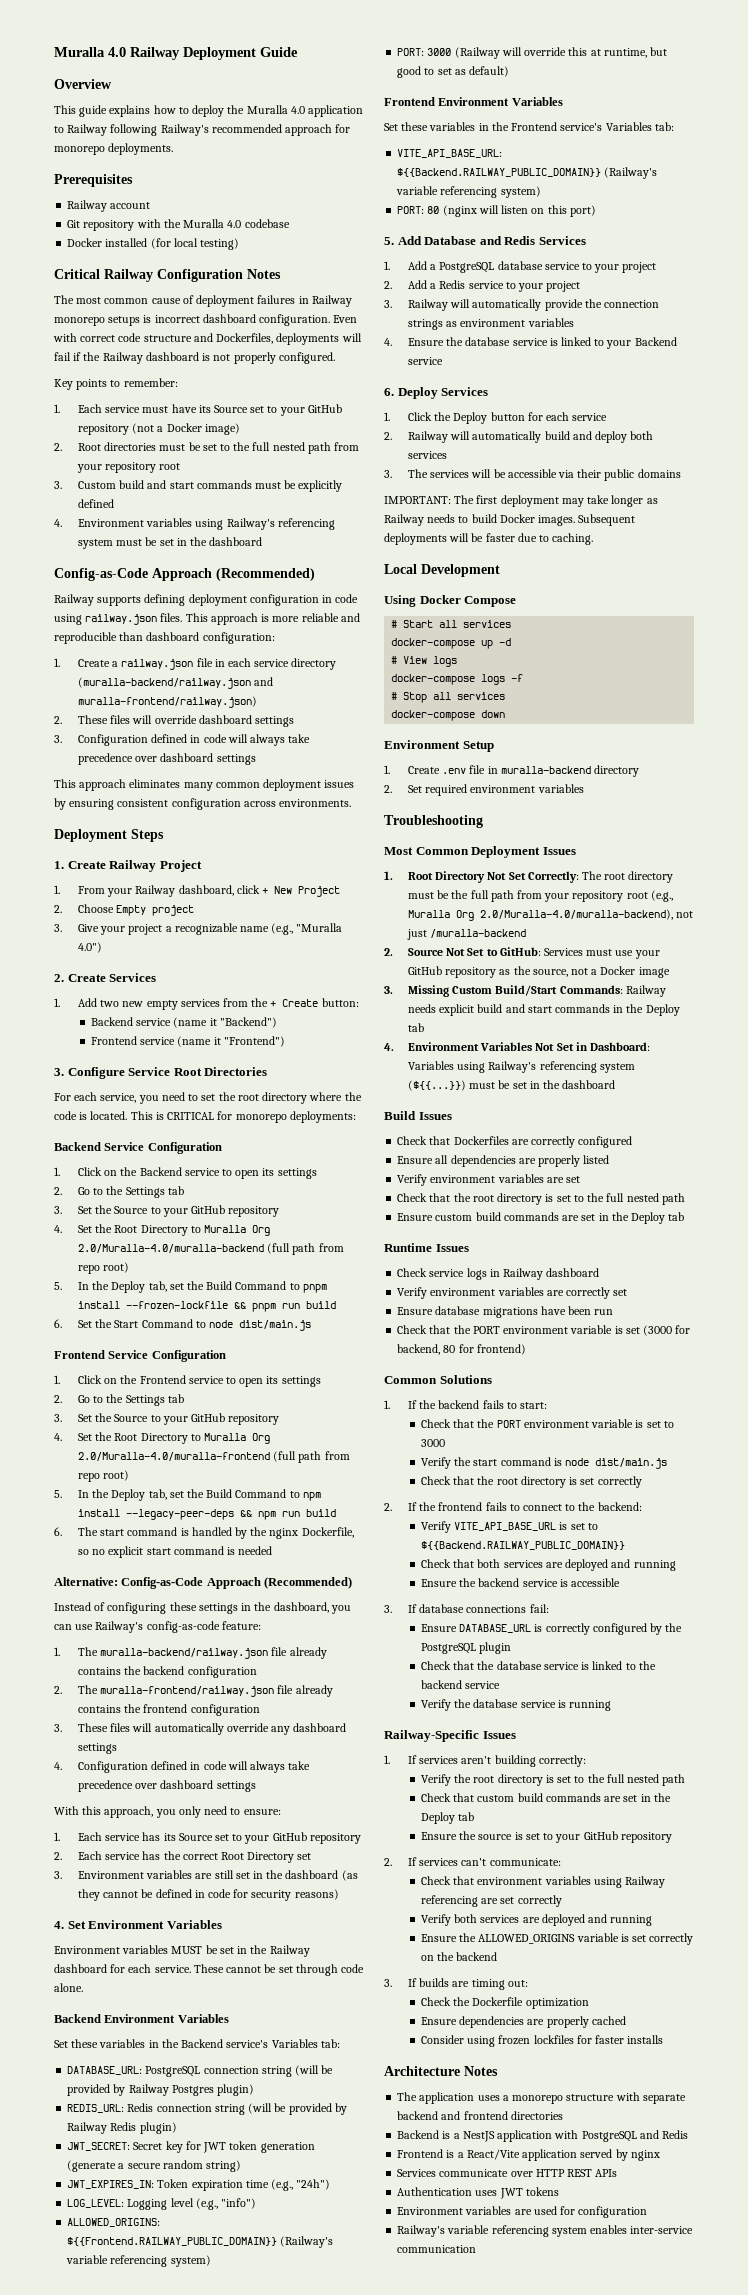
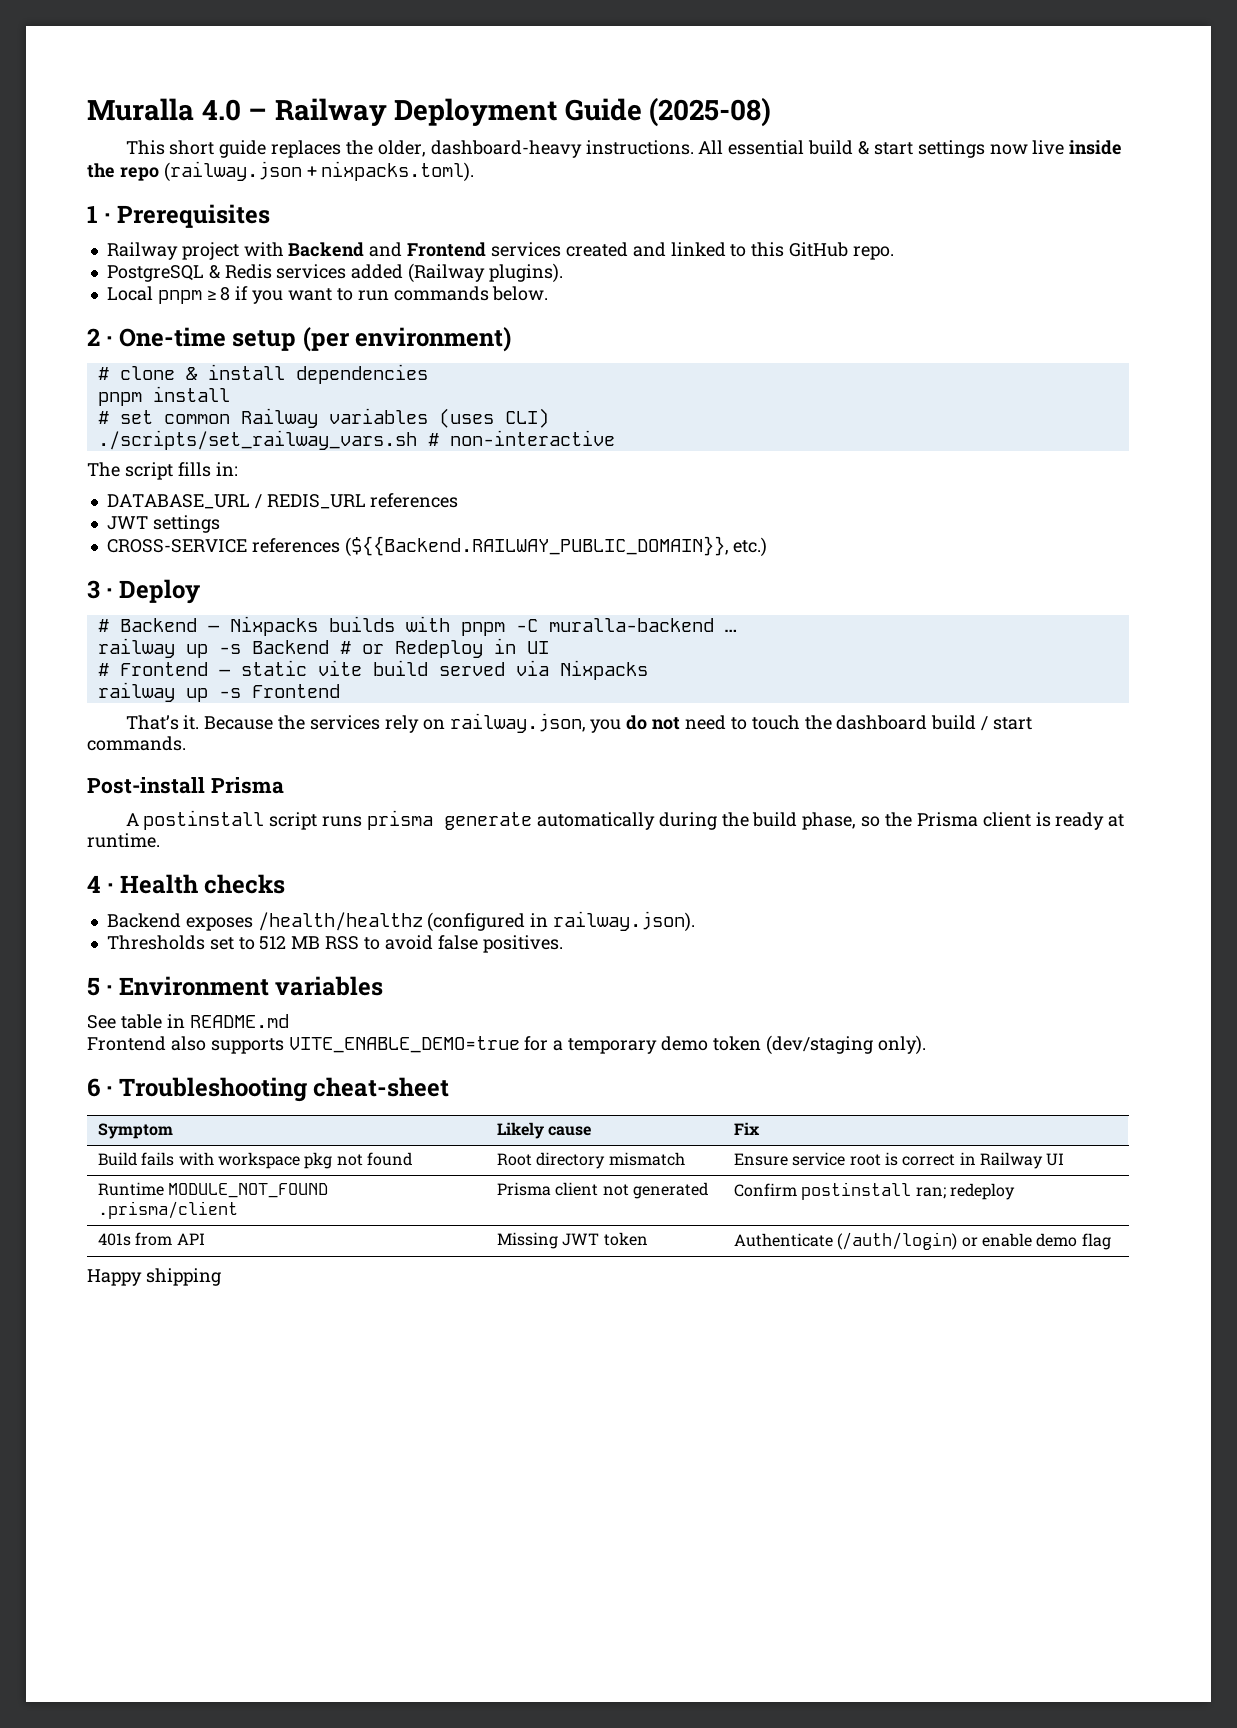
[54,47,126,57] Muralla 4.0 -> [87,98,268,121] Muralla 4.0 –
[54,79,112,89] [54,105,364,117] [54,124,351,136] [54,143,174,155] [54,174,133,187] [67,200,151,212] [67,219,290,231] [67,238,240,250] [54,269,281,282] [54,295,352,307] [54,314,358,326] [53,333,362,345] [54,352,335,364] [54,378,178,390] [54,404,342,416] [77,423,240,435] [54,442,360,454] [76,462,181,473] [54,480,343,492] [77,499,114,508] [54,518,335,530] [77,537,263,549] [54,568,315,581] [54,594,359,606] [54,613,360,625] [54,632,275,644] [54,658,337,670] [77,677,274,689] [77,696,257,708] [54,715,294,727] [54,734,311,746] [77,753,256,765] [54,779,355,791] [54,798,352,810] [54,829,164,842] [54,860,202,872] [54,885,340,897] [54,904,195,916] [54,923,343,935] [77,942,102,953] [54,973,157,982] [54,998,359,1010] [90,1017,277,1028] [90,1036,285,1047] [54,1067,268,1079] [54,1092,362,1104] [54,1111,356,1123] [54,1142,222,1154] [54,1167,317,1179] [54,1186,184,1198] [54,1205,280,1217] [54,1224,270,1236] [77,1243,344,1255] [77,1262,130,1274] [54,1281,327,1293] [77,1301,336,1312] [54,1319,311,1331] [54,1350,226,1362] [54,1375,321,1387] [54,1394,184,1406] [54,1413,280,1425] [54,1432,270,1444] [77,1451,350,1463] [77,1470,130,1482] [54,1489,321,1501] [77,1509,336,1520] [54,1527,354,1539] [77,1546,273,1558] [54,1577,353,1589] [54,1602,351,1614] [54,1621,261,1633] [54,1647,327,1659] [77,1666,257,1678] [54,1685,333,1697] [77,1704,260,1716] [54,1723,347,1735] [77,1743,117,1754] [54,1761,311,1773] [77,1780,256,1792] [54,1806,281,1818] [54,1832,361,1844] [54,1851,312,1863] [54,1870,358,1881] [77,1889,339,1901] [54,1920,222,1929] [54,1945,310,1957] [54,1964,365,1976] [54,1983,83,1992] [54,2014,229,2023] [54,2039,340,2048] [67,2065,334,2077] [67,2084,255,2096] [67,2103,347,2115] [67,2122,177,2134] [67,2141,315,2153] [67,2160,242,2172] [67,2179,331,2191] [67,2198,257,2210] [67,2218,161,2227] [67,2236,334,2248] [66,2255,211,2267] [397,47,668,59] [397,66,510,78] [384,97,563,106] [384,122,674,131] [397,149,503,158] [397,167,658,179] [396,186,541,198] [397,205,596,217] [384,236,586,245] [384,261,657,273] [384,280,581,292] [384,299,659,311] [407,318,574,330] [384,337,677,349] [407,357,443,365] [384,387,489,399] [384,412,608,424] [384,431,654,443] [407,451,447,459] [384,469,681,481] [384,495,658,507] [384,514,636,526] [384,533,594,545] [384,564,500,577] [384,595,517,607] [391,620,512,628] [391,638,512,649] [391,656,458,667] [391,674,524,685] [391,692,506,703] [391,710,506,721] [384,740,494,752] [384,765,639,777] [384,784,584,796] [384,815,483,828] [384,846,576,858] [384,871,674,883] [407,890,673,902] [407,909,694,921] [406,929,527,940] [384,947,660,959] [407,966,670,978] [384,985,666,997] [407,1004,680,1016] [407,1023,424,1032] [384,1042,650,1051] [407,1061,635,1073] [407,1080,616,1091] [384,1111,452,1120] [397,1136,633,1148] [397,1155,610,1167] [397,1174,581,1186] [397,1193,685,1205] [397,1212,685,1224] [384,1243,469,1252] [397,1268,600,1280] [397,1287,628,1299] [397,1306,614,1318] [397,1325,691,1336] [397,1344,526,1355] [384,1375,492,1384] [384,1400,547,1409] [420,1419,674,1428] [420,1439,445,1447] [420,1457,668,1469] [420,1476,642,1488] [384,1502,642,1511] [420,1521,598,1533] [420,1541,625,1550] [420,1559,676,1571] [420,1578,621,1587] [384,1604,549,1613] [420,1623,683,1635] [420,1642,512,1654] [420,1661,656,1670] [420,1680,501,1689] [420,1699,612,1711] [384,1730,516,1742] [384,1755,586,1767] [420,1774,686,1786] [420,1793,671,1802] [420,1812,475,1824] [420,1831,672,1843] [384,1857,561,1866] [420,1876,666,1888] [420,1895,562,1907] [420,1914,653,1926] [420,1933,694,1945] [420,1952,498,1961] [384,1978,528,1990] [420,1997,589,2009] [420,2016,626,2028] [420,2035,664,2047] [384,2066,498,2076] [397,2092,686,2104] [397,2111,563,2120] [397,2130,689,2142] [397,2149,660,2161] [397,2169,618,2177] [397,2187,559,2199] [397,2206,648,2218] [397,2225,694,2237] [397,2245,477,2253] // Overview // This guide explains how to deploy the Muralla 4.0 application to Railway following Railway's recommended approach for monorepo deployments. // Prerequisites // Railway account // Git repository with the Muralla 4.0 codebase // Docker installed (for local testing) // Critical Railway Configuration Notes // The most common cause of deployment failures in Railway monorepo setups is incorrect dashboard configuration. Even with correct code structure and Dockerfiles, deployments will fail if the Railway dashboard is not properly configured. // Key points to remember: // 1. Each service must have its Source set to your GitHub repository (not a Docker image) // 2. Root directories must be set to the full nested path from your repository root // 3. Custom build and start commands must be explicitly defined // 4. Environment variables using Railway's referencing system must be set in the dashboard // Config-as-Code Approach (Recommended) // Railway supports defining deployment configuration in code using railway.json files. This approach is more reliable and reproducible than dashboard configuration: // 1. Create a railway.json file in each service directory (muralla-backend/railway.json and muralla-frontend/railway.json) // 2. These files will override dashboard settings // 3. Configuration defined in code will always take precedence over dashboard settings // This approach eliminates many common deployment issues by ensuring consistent configuration across environments. // Deployment Steps // 1. Create Railway Project // 1. From your Railway dashboard, click + New Project // 2. Choose Empty project // 3. Give your project a recognizable name (e.g., "Muralla 4.0") // 2. Create Services // 1. Add two new empty services from the + Create button: // Backend service (name it "Backend") // Frontend service (name it "Frontend") // 3. Configure Service Root Directories // For each service, you need to set the root directory where the code is located. This is CRITICAL for monorepo deployments: // Backend Service Configuration // 1. Click on the Backend service to open its settings // 2. Go to the Settings tab // 3. Set the Source to your GitHub repository // 4. Set the Root Directory to Muralla Org 2.0/Muralla-4.0/muralla-backend (full path from repo root) // 5. In the Deploy tab, set the Build Command to pnpm install --frozen-lockfile && pnpm run build // 6. Set the Start Command to node dist/main.js // Frontend Service Configuration // 1. Click on the Frontend service to open its settings // 2. Go to the Settings tab // 3. Set the Source to your GitHub repository // 4. Set the Root Directory to Muralla Org 2.0/Muralla-4.0/muralla-frontend (full path from repo root) // 5. In the Deploy tab, set the Build Command to npm install --legacy-peer-deps && npm run build // 6. The start command is handled by the nginx Dockerfile, so no explicit start command is needed // Alternative: Config-as-Code Approach (Recommended) // Instead of configuring these settings in the dashboard, you can use Railway's config-as-code feature: // 1. The muralla-backend/railway.json file already contains the backend configuration // 2. The muralla-frontend/railway.json file already contains the frontend configuration // 3. These files will automatically override any dashboard settings // 4. Configuration defined in code will always take precedence over dashboard settings // With this approach, you only need to ensure: // 1. Each service has its Source set to your GitHub repository // 2. Each service has the correct Root Directory set // 3. Environment variables are still set in the dashboard (as they cannot be defined in code for security reasons) // 4. Set Environment Variables // Environment variables MUST be set in the Railway dashboard for each service. These cannot be set through code alone. // Backend Environment Variables // Set these variables in the Backend service's Variables tab: // DATABASE_URL: PostgreSQL connection string (will be provided by Railway Postgres plugin) // REDIS_URL: Redis connection string (will be provided by Railway Redis plugin) // JWT_SECRET: Secret key for JWT token generation (generate a secure random string) // JWT_EXPIRES_IN: Token expiration time (e.g., "24h") // LOG_LEVEL: Logging level (e.g., "info") // ALLOWED_ORIGINS: ${{Frontend.RAILWAY_PUBLIC_DOMAIN}} (Railway's variable referencing system) // PORT: 3000 (Railway will override this at runtime, but good to set as default) // Frontend Environment Variables // Set these variables in the Frontend service's Variables tab: // VITE_API_BASE_URL: ${{Backend.RAILWAY_PUBLIC_DOMAIN}} (Railway's variable referencing system) // PORT: 80 (nginx will listen on this port) // 5. Add Database and Redis Services // 1. Add a PostgreSQL database service to your project // 2. Add a Redis service to your project // 3. Railway will automatically provide the connection strings as environment variables // 4. Ensure the database service is linked to your Backend service // 6. Deploy Services // 1. Click the Deploy button for each service // 2. Railway will automatically build and deploy both services // 3. The services will be accessible via their public domains // IMPORTANT: The first deployment may take longer as Railway needs to build Docker images. Subsequent deployments will be faster due to caching. // Local Development // Using Docker Compose // # Start all services // docker-compose up -d // # View logs // docker-compose logs -f // # Stop all services // docker-compose down // Environment Setup // 1. Create .env file in muralla-backend directory // 2. Set required environment variables // Troubleshooting // Most Common Deployment Issues // 1. Root Directory Not Set Correctly: The root directory must be the full path from your repository root (e.g., Muralla Org 2.0/Muralla-4.0/muralla-backend), not just /muralla-backend // 2. Source Not Set to GitHub: Services must use your GitHub repository as the source, not a Docker image // 3. Missing Custom Build/Start Commands: Railway needs explicit build and start commands in the Deploy tab // 4. Environment Variables Not Set in Dashboard: Variables using Railway's referencing system (${{...}}) must be set in the dashboard // Build Issues // Check that Dockerfiles are correctly configured // Ensure all dependencies are properly listed // Verify environment variables are set // Check that the root directory is set to the full nested path // Ensure custom build commands are set in the Deploy tab // Runtime Issues // Check service logs in Railway dashboard // Verify environment variables are correctly set // Ensure database migrations have been run // Check that the PORT environment variable is set (3000 for backend, 80 for frontend) // Common Solutions // 1. If the backend fails to start: // Check that the PORT environment variable is set to 3000 // Verify the start command is node dist/main.js // Check that the root directory is set correctly // 2. If the frontend fails to connect to the backend: // Verify VITE_API_BASE_URL is set to ${{Backend.RAILWAY_PUBLIC_DOMAIN}} // Check that both services are deployed and running // Ensure the backend service is accessible // 3. If database connections fail: // Ensure DATABASE_URL is correctly configured by the PostgreSQL plugin // Check that the database service is linked to the backend service // Verify the database service is running // Railway-Specific Issues // 1. If services aren't building correctly: // Verify the root directory is set to the full nested path // Check that custom build commands are set in the Deploy tab // Ensure the source is set to your GitHub repository // 2. If services can't communicate: // Check that environment variables using Railway referencing are set correctly // Verify both services are deployed and running // Ensure the ALLOWED_ORIGINS variable is set correctly on the backend // 3. If builds are timing out: // Check the Dockerfile optimization // Ensure dependencies are properly cached // Consider using frozen lockfiles for faster installs // Architecture Notes // The application uses a monorepo structure with separate backend and frontend directories // Backend is a NestJS application with PostgreSQL and Redis // Frontend is a React/Vite application served by nginx // Services communicate over HTTP REST APIs // Authentication uses JWT tokens // Environment variables are used for configuration // Railway's variable referencing system enables inter-service communication -> [649,97,772,127] [125,140,1123,158] [87,161,475,182] [87,204,270,228] [106,242,894,260] [106,263,563,283] [106,286,549,304] [87,327,512,352] [97,364,428,384] [97,386,230,406] [97,408,549,428] [97,430,615,450] [87,462,238,480] [106,493,459,509] [106,515,220,533] [106,536,768,557] [87,579,200,604] [97,616,737,636] [97,638,549,658] [97,660,648,680] [97,682,340,702] [125,713,1033,733] [87,736,186,751] [87,777,284,794] [125,810,1125,830] [87,833,160,848] [87,874,286,894] [106,911,696,932] [106,935,563,953] [87,976,384,996] [87,1014,289,1029] [87,1035,926,1055] [87,1077,450,1102] [98,1123,174,1139] [497,1122,592,1139] [734,1122,761,1135] [98,1152,412,1169] [497,1152,685,1169] [734,1152,1065,1169] [98,1182,329,1198] [98,1201,239,1219] [497,1182,709,1199] [734,1182,1016,1200] [98,1232,205,1246] [497,1232,648,1249] [734,1232,1111,1250] [87,1268,221,1286] (2025-08) // This short guide replaces the older, dashboard-heavy instructions. All essential build & start settings now live inside the repo (railway.json + nixpacks.toml). // 1 · Prerequisites // Railway project with Backend and Frontend services created and linked to this GitHub repo. // PostgreSQL & Redis services added (Railway plugins). // Local pnpm ≥ 8 if you want to run commands below. // 2 · One-time setup (per environment) // # clone & install dependencies // pnpm install // # set common Railway variables (uses CLI) // ./scripts/set_railway_vars.sh # non-interactive // The script fills in: // DATABASE_URL / REDIS_URL references // JWT settings // CROSS-SERVICE references (${{Backend.RAILWAY_PUBLIC_DOMAIN}}, etc.) // 3 · Deploy // # Backend – Nixpacks builds with pnpm -C muralla-backend … // railway up -s Backend # or Redeploy in UI // # Frontend – static vite build served via Nixpacks // railway up -s Frontend // That’s it. Because the services rely on railway.json, you do not need to touch the dashboard build / start commands. // Post-install Prisma // A postinstall script runs prisma generate automatically during the build phase, so the Prisma client is ready at runtime. // 4 · Health checks // Backend exposes /health/healthz (configured in railway.json). // Thresholds set to 512 MB RSS to avoid false positives. // 5 · Environment variables // See table in README.md // Frontend also supports VITE_ENABLE_DEMO=true for a temporary demo token (dev/staging only). // 6 · Troubleshooting cheat-sheet // Symptom | Likely cause | Fix // Build fails with workspace pkg not found | Root directory mismatch | Ensure service root is correct in Railway UI // Runtime MODULE_NOT_FOUND .prisma/client | Prisma client not generated | Confirm postinstall ran; redeploy // 401s from API | Missing JWT token | Authenticate (/auth/login) or enable demo flag // Happy shipping

